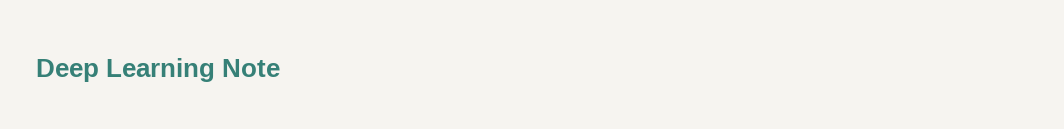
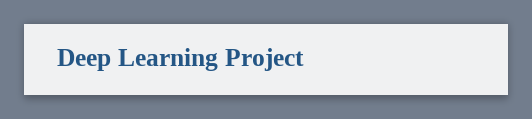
[222,59,281,77] Note -> [224,48,304,71] Project

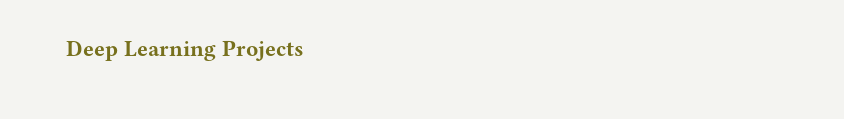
[224,48,304,71] Project -> [222,40,305,61] Projects

